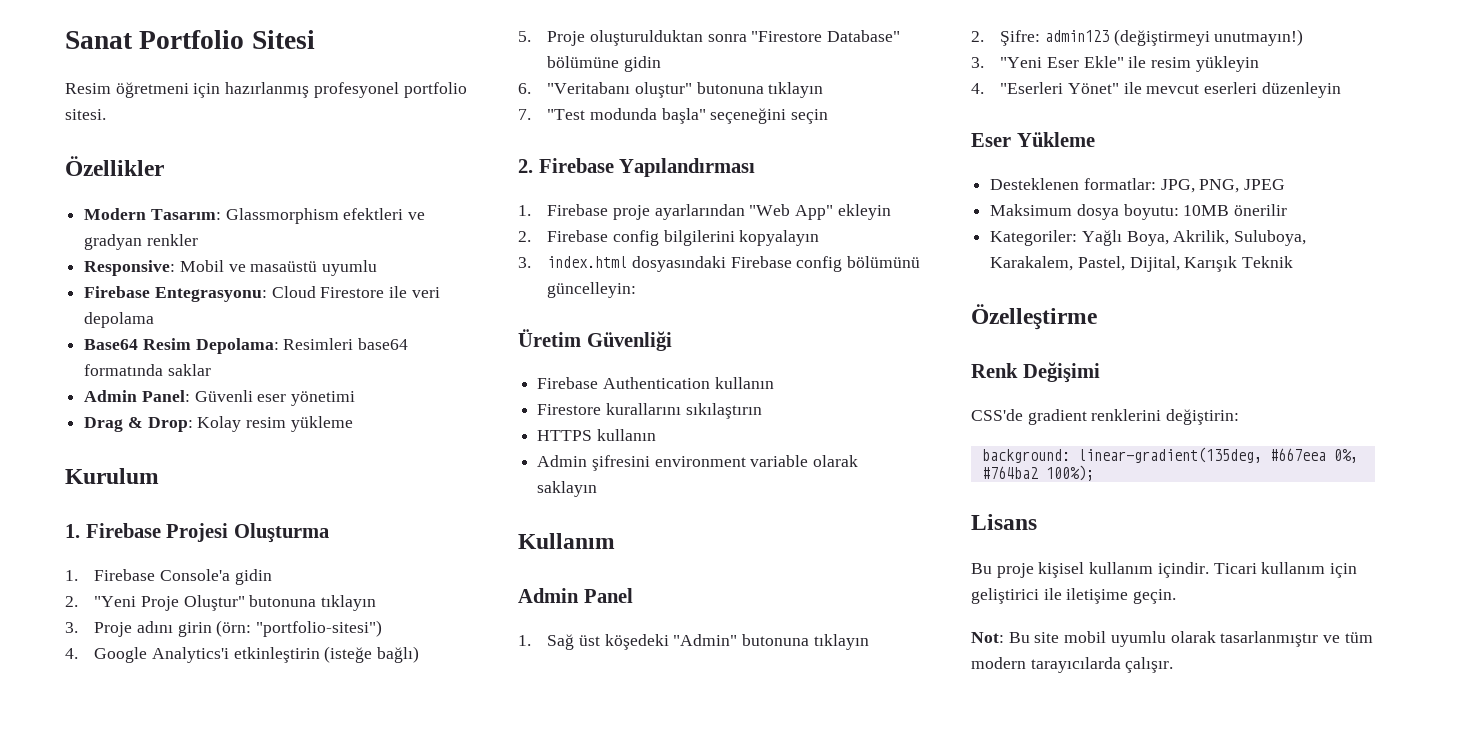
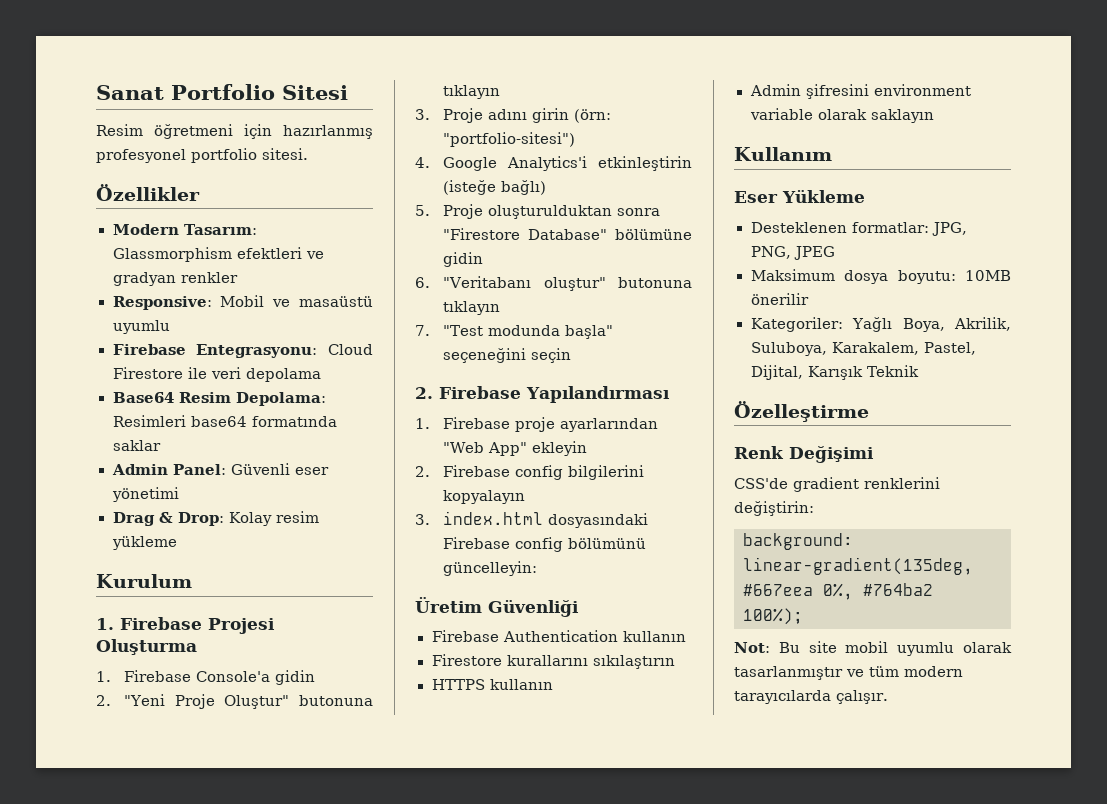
[518,588,633,603] [518,634,869,650] [971,29,1304,46] [971,56,1259,72] [971,82,1341,98] // Admin Panel // 1. Sağ üst köşedeki "Admin" butonuna tıklayın // 2. Şifre: admin123 (değiştirmeyi unutmayın!) // 3. "Yeni Eser Ekle" ile resim yükleyin // 4. "Eserleri Yönet" ile mevcut eserleri düzenleyin -> (832, 154) none
[971,514,1037,530] [971,562,1358,578] [971,588,1177,604] // Lisans // Bu proje kişisel kullanım içindir. Ticari kullanım için geliştirici ile iletişime geçin. -> (803, 616) none

